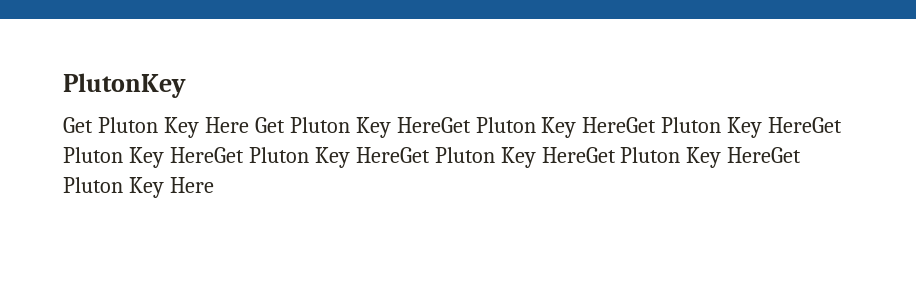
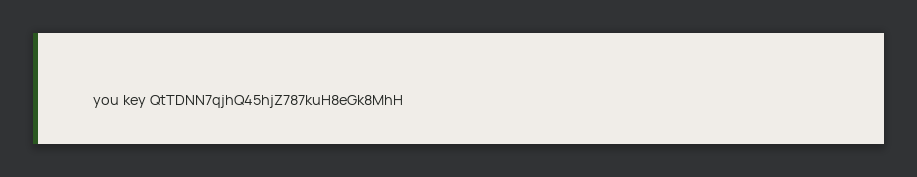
[63,73,186,98] [63,117,843,138] [63,147,802,168] [63,177,214,198] PlutonKey // Get Pluton Key Here Get Pluton Key HereGet Pluton Key HereGet Pluton Key HereGet Pluton Key HereGet Pluton Key HereGet Pluton Key HereGet Pluton Key HereGet Pluton Key Here -> [93,95,403,108] you key QtTDNN7qjhQ45hjZ787kuH8eGk8MhH

